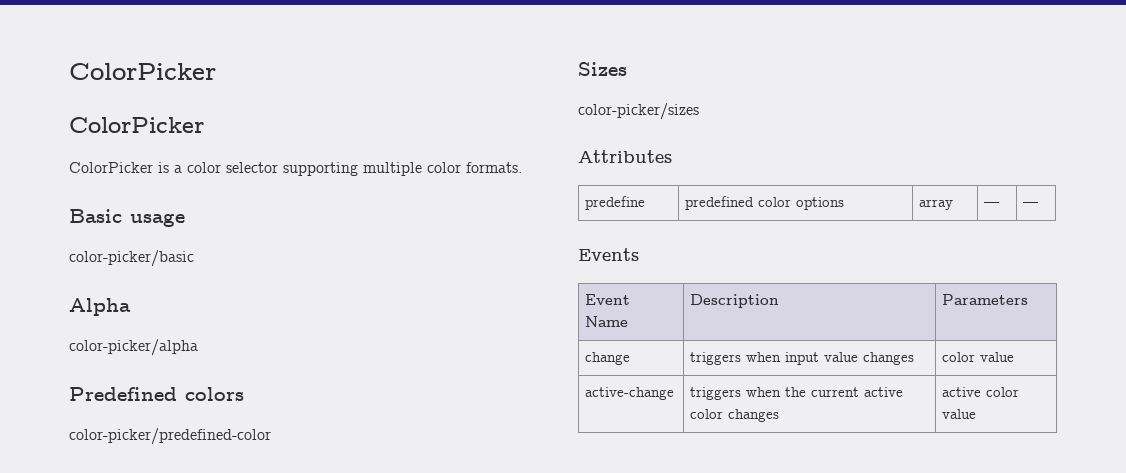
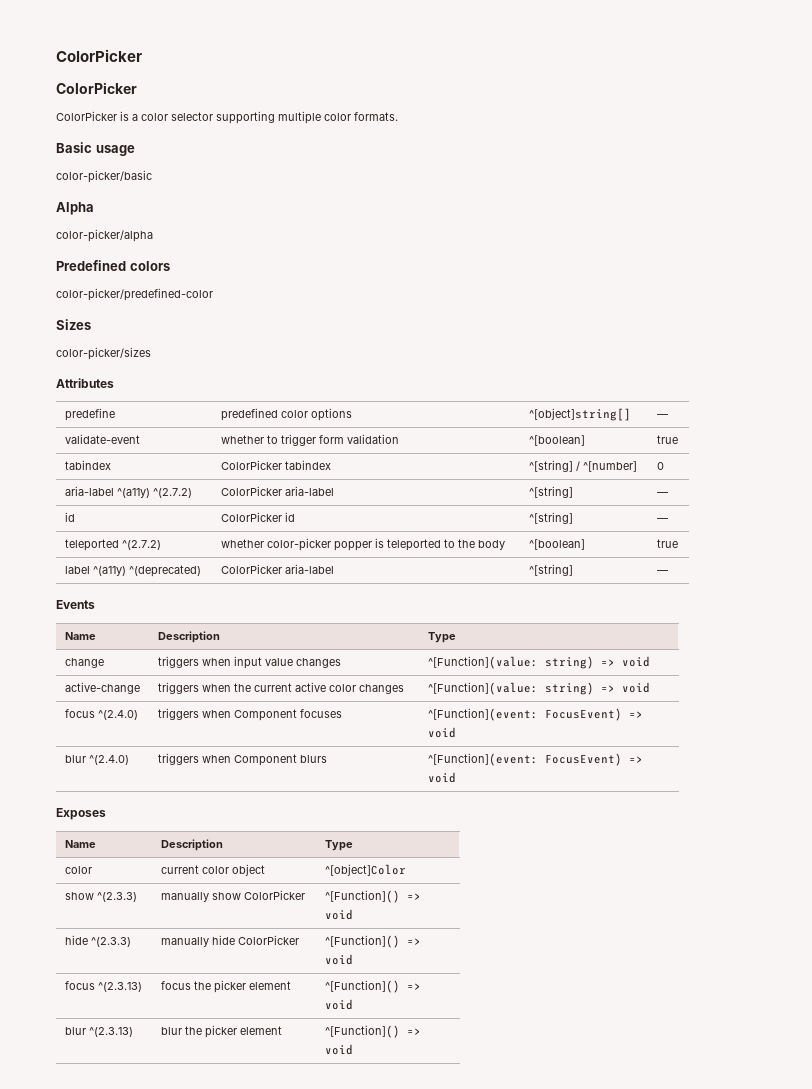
[918,199,953,210] [983,202,999,207] array | — -> [528,408,631,421] [656,414,668,418] [64,434,140,444] [220,434,399,446] [528,435,585,446] [656,435,678,444] [64,460,111,470] [220,460,331,470] [528,460,637,472] [656,462,664,470] [64,486,192,498] [220,486,334,496] [528,486,573,498] [656,492,668,496] [64,512,75,522] [220,512,295,522] [528,512,573,524] [656,518,668,522] [64,539,161,551] [220,538,505,551] [528,539,585,550] [656,539,678,548] [64,565,201,577] [220,564,334,574] [528,564,573,576] ^[object]string[] | — // validate-event | whether to trigger form validation | ^[boolean] | true // tabindex | ColorPicker tabindex | ^[string] / ^[number] | 0 // aria-label ^(a11y) ^(2.7.2) | ColorPicker aria-label | ^[string] | — // id | ColorPicker id | ^[string] | — // teleported ^(2.7.2) | whether color-picker popper is teleported to the body | ^[boolean] | true // label ^(a11y) ^(deprecated) | ColorPicker aria-label | ^[string]
[584,294,630,305] [584,316,628,327] [689,294,779,308] [941,294,1028,305] Event Name | Description | Parameters -> [64,632,96,640] [157,631,220,643] [427,632,456,643] Name | Description | Type
[941,352,1014,362] color value -> [427,656,650,669] ^[Function](value: string) => void
[941,387,1019,397] [941,409,976,419] active color value -> [427,682,650,695] [64,709,138,720] [157,708,342,721] [427,708,643,721] [427,727,456,738] [64,755,129,765] [157,753,327,766] [427,753,643,766] [427,772,456,783] [56,808,106,820] [64,840,96,848] [160,839,223,851] [324,840,353,851] [64,866,92,874] [160,864,265,876] [324,864,406,876] [64,892,137,902] [160,890,305,902] [324,890,421,903] [324,909,353,920] [64,935,131,947] [160,935,299,947] [324,935,421,948] [324,954,353,965] [64,981,142,992] [160,980,291,993] [324,980,421,993] [324,999,353,1010] [64,1027,133,1037] [160,1025,282,1038] [324,1025,421,1038] [324,1044,353,1055] ^[Function](value: string) => void // focus ^(2.4.0) | triggers when Component focuses | ^[Function](event: FocusEvent) => void // blur ^(2.4.0) | triggers when Component blurs | ^[Function](event: FocusEvent) => void // Exposes // Name | Description | Type // color | current color object | ^[object]Color // show ^(2.3.3) | manually show ColorPicker | ^[Function]() => void // hide ^(2.3.3) | manually hide ColorPicker | ^[Function]() => void // focus ^(2.3.13) | focus the picker element | ^[Function]() => void // blur ^(2.3.13) | blur the picker element | ^[Function]() => void

